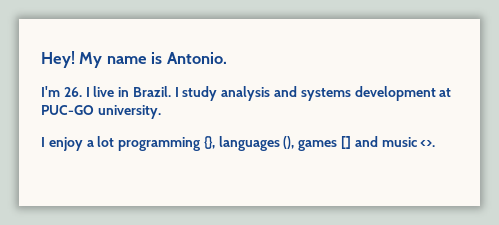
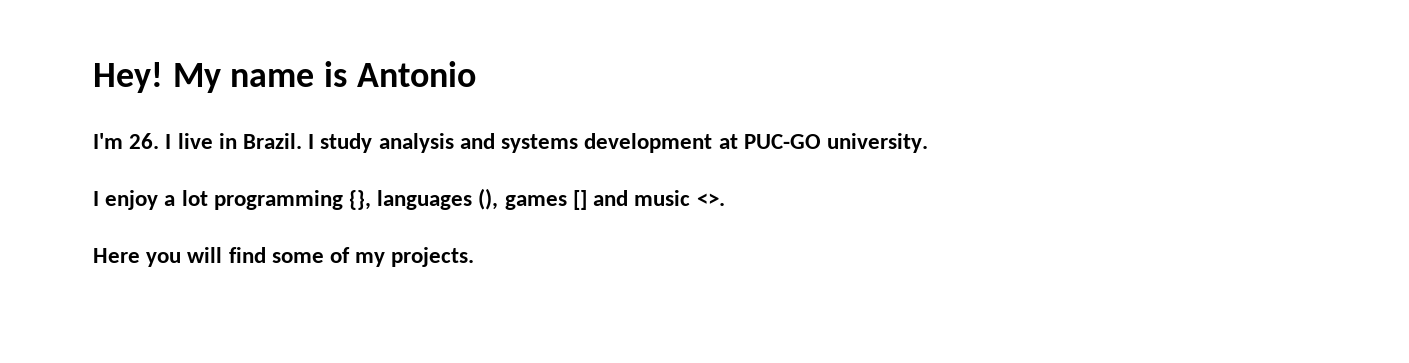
[166,52,227,64] Antonio. -> [356,61,476,87] Antonio
(436, 143) none -> [93,247,475,267] // Here you will find some of my projects.

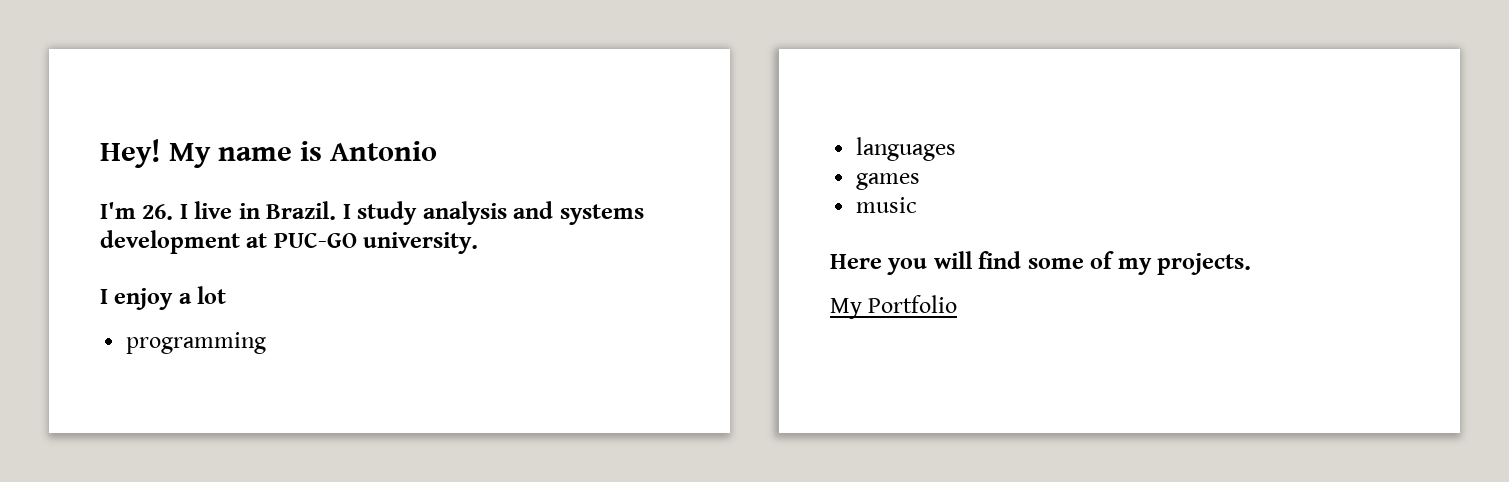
(208, 198) none -> (227, 295) //
[349,190,372,210] {}, -> (267, 343) //
[478,188,499,210] (), -> (957, 149) //
[572,190,629,210] [] and -> (921, 181) //
[696,193,725,206] <>. -> (918, 205) none
(475, 257) none -> [830,295,958,319] // My Portfolio

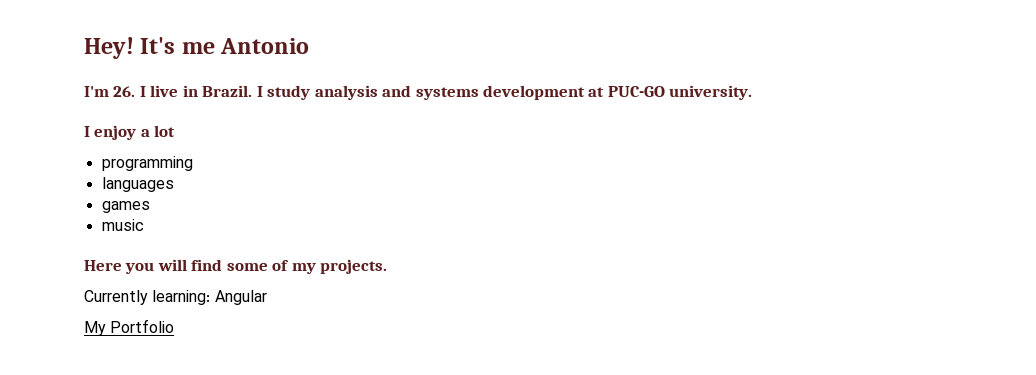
[169,141,323,168] My name is -> [140,37,215,54] It's me
(1252, 264) none -> [84,290,267,305] // Currently learning: Angular

